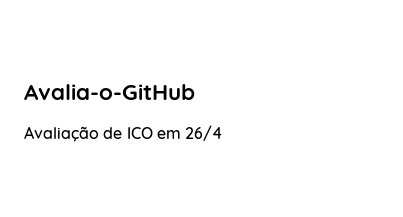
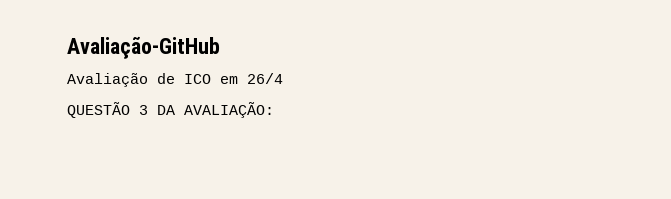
[24,84,195,100] Avalia-o-GitHub -> [67,36,220,59] Avaliação-GitHub
(223, 133) none -> [67,102,274,118] // QUESTÃO 3 DA AVALIAÇÃO:

